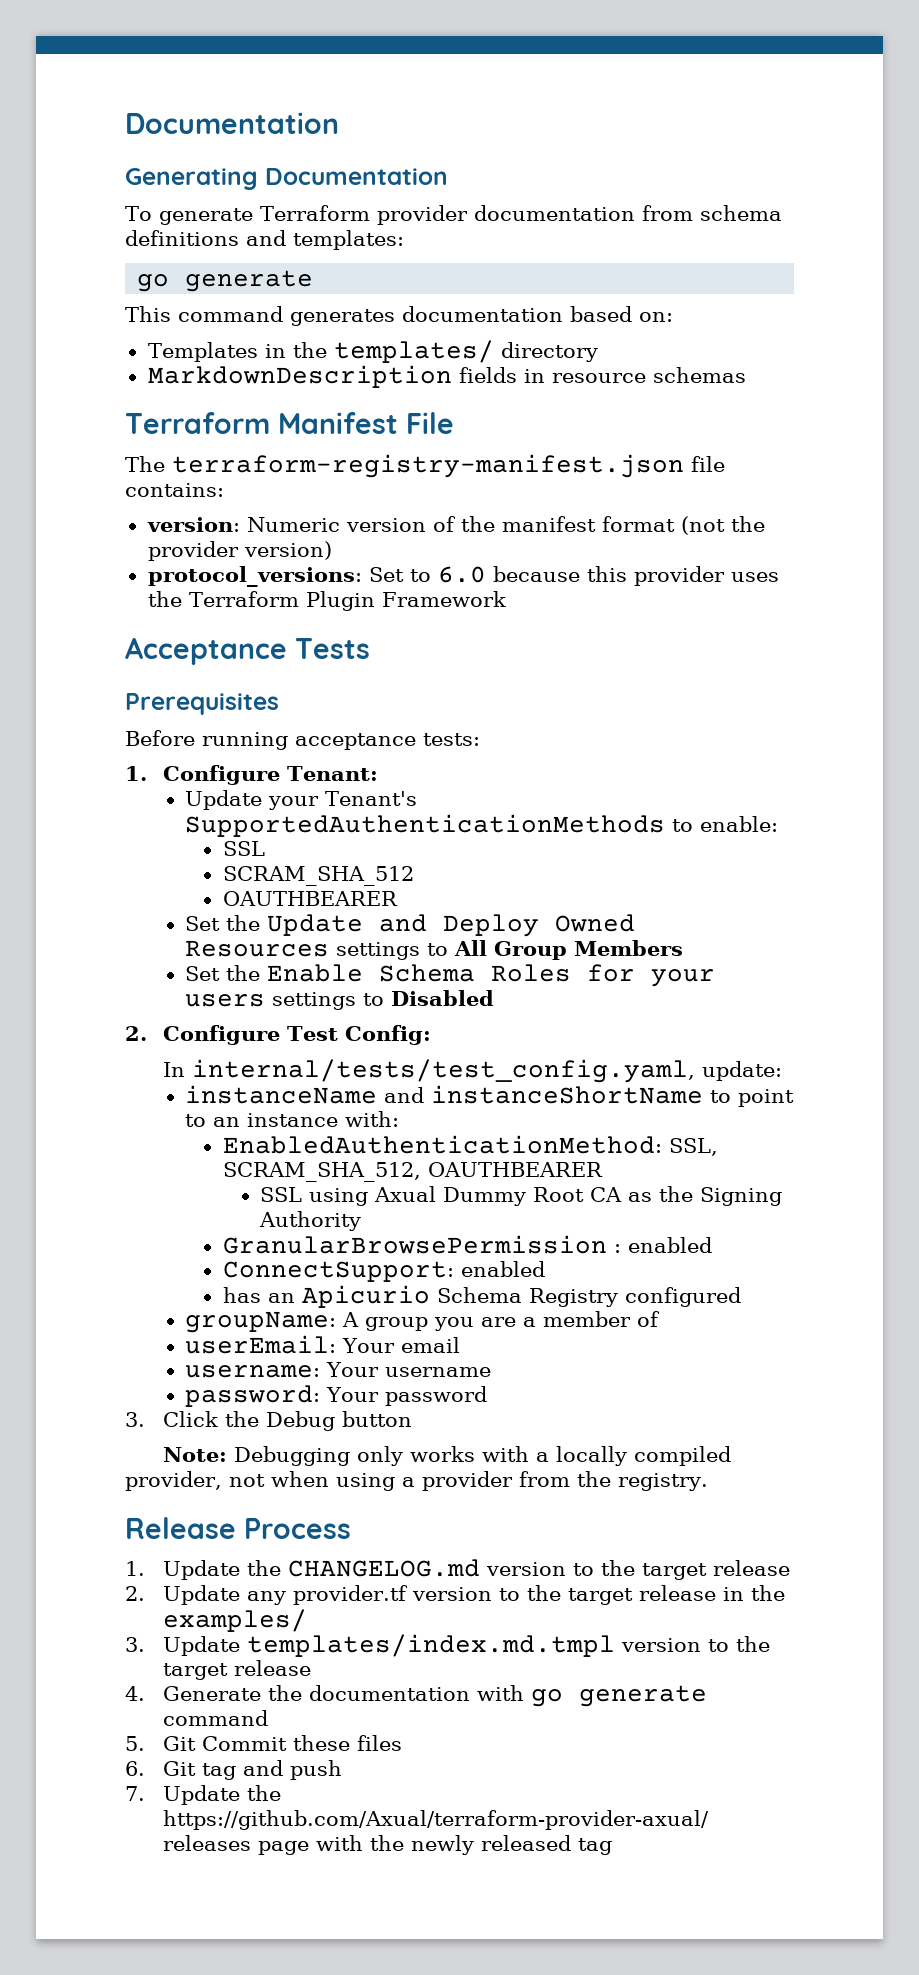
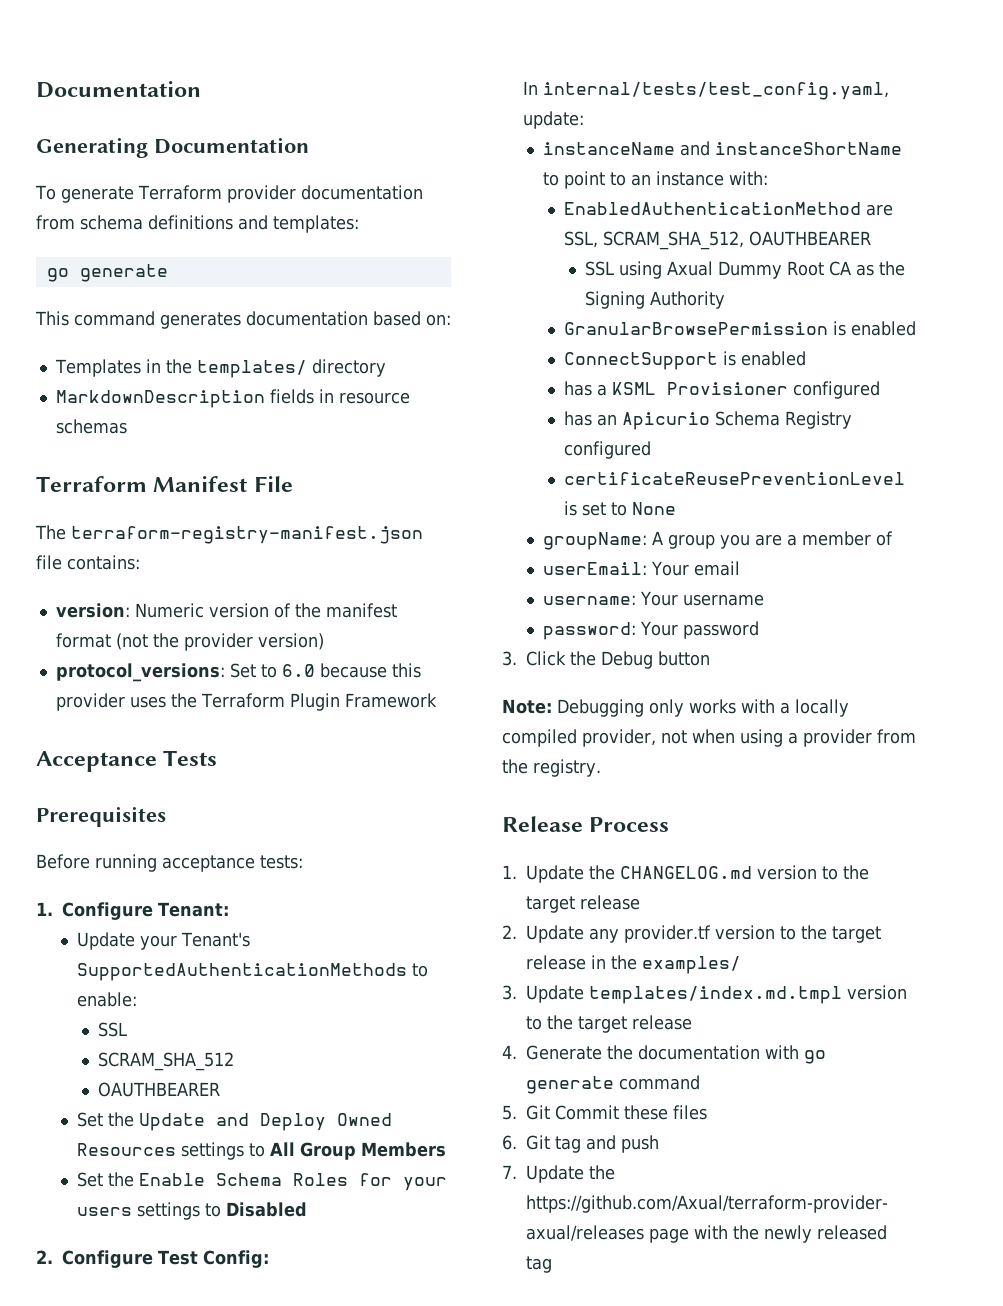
[222,1135,662,1154] EnabledAuthenticationMethod: -> [563,202,893,216] EnabledAuthenticationMethod are
[613,1237,712,1253] [222,1261,545,1282] : enabled // ConnectSupport: enabled -> [832,321,916,336] [563,351,806,370] [563,381,880,399] is enabled // ConnectSupport is enabled // has a KSML Provisioner configured
(741, 1297) none -> [563,472,905,485] [563,501,676,516] // certificateReusePreventionLevel is set to None

